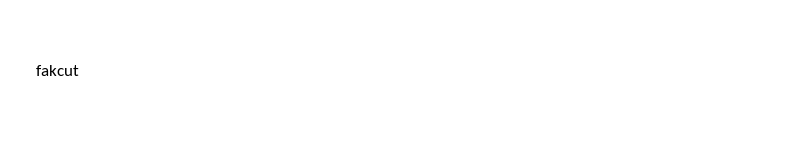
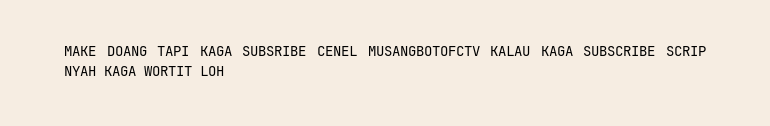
[36,65,79,76] fakcut -> [64,46,707,56] [64,66,224,76] MAKE DOANG TAPI KAGA SUBSRIBE CENEL MUSANGBOTOFCTV KALAU KAGA SUBSCRIBE SCRIP NYAH KAGA WORTIT LOH

